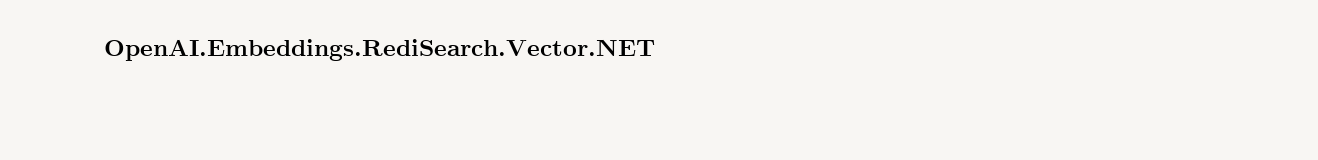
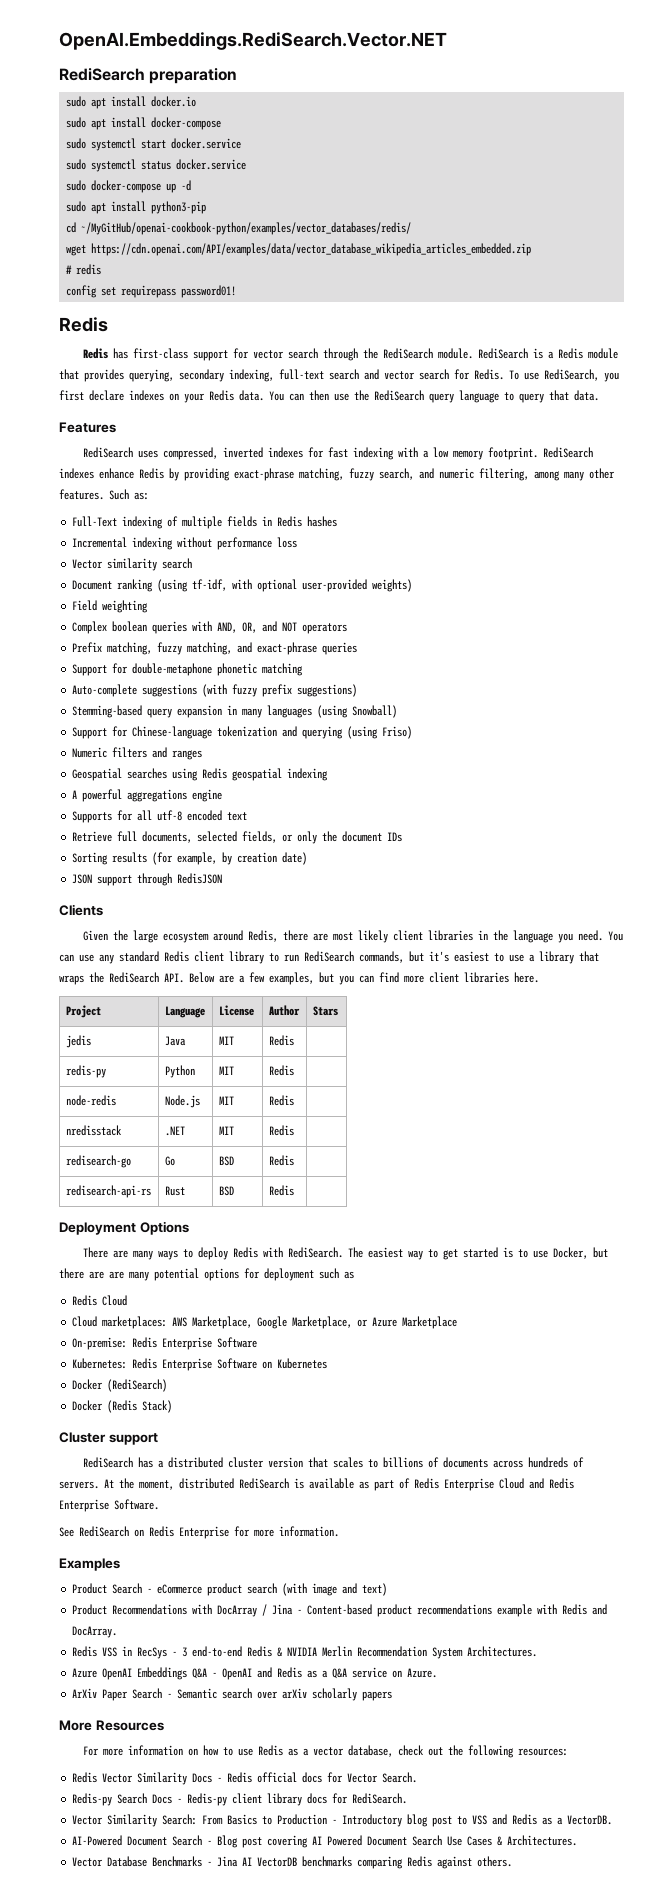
(655, 50) none -> [59,68,238,84] [66,96,197,109] [66,117,222,130] [66,138,242,151] [66,159,247,172] [66,180,192,193] [66,201,207,214] [66,222,412,235] [66,243,532,256] [66,264,102,275] [66,285,237,298] [59,317,108,332] [82,348,618,361] [59,369,619,382] [59,390,599,403] [59,422,116,433] [82,447,593,460] [59,468,615,481] [59,489,149,500] [72,516,338,529] [72,537,298,550] [72,558,193,571] [72,579,413,592] [72,600,149,613] [72,621,348,634] [72,642,358,655] [72,663,304,676] [72,684,358,697] [72,705,398,718] [72,726,413,739] [72,747,203,760] [72,768,329,781] [72,789,223,802] [72,810,248,823] [72,831,403,844] [72,852,308,865] [72,873,223,886] [59,904,103,916] [82,930,623,943] [59,951,599,964] [59,972,539,985] [65,1005,101,1018] [164,1006,205,1018] [218,1005,254,1016] [268,1005,300,1016] [312,1006,338,1016] [65,1035,91,1048] [164,1036,186,1046] [218,1036,234,1045] [268,1035,294,1046] [65,1065,106,1078] [164,1065,195,1078] [218,1066,234,1075] [268,1065,294,1076] [65,1095,116,1106] [164,1095,200,1108] [218,1096,234,1105] [268,1095,294,1106] [65,1125,122,1136] [164,1126,185,1136] [218,1126,234,1135] [268,1125,294,1136] [65,1155,131,1168] [164,1156,175,1166] [218,1156,234,1166] [268,1155,294,1166] [65,1185,151,1198] [164,1186,185,1196] [218,1186,234,1196] [268,1185,294,1196] [59,1221,189,1235] [82,1247,608,1260] [59,1268,354,1281] [72,1295,128,1306] [72,1316,458,1329] [72,1337,258,1350] [72,1358,328,1371] [72,1379,168,1392] [72,1400,173,1413] [59,1432,158,1445] [82,1457,584,1468] [59,1478,574,1491] [59,1499,159,1512] [59,1526,339,1539] [59,1558,120,1571] [72,1583,388,1596] [72,1604,608,1617] [72,1626,118,1638] [72,1646,538,1659] [72,1667,438,1680] [72,1688,393,1701] [59,1720,164,1731] [82,1745,568,1758] [72,1772,418,1785] [72,1793,408,1806] [72,1814,613,1827] [72,1835,578,1848] [72,1856,513,1869] // RediSearch preparation // sudo apt install docker.io // sudo apt install docker-compose // sudo systemctl start docker.service // sudo systemctl status docker.service // sudo docker-compose up -d // sudo apt install python3-pip // cd ~/MyGitHub/openai-cookbook-python/examples/vector_databases/redis/ // wget https://cdn.openai.com/API/examples/data/vector_database_wikipedia_articles_embedded.zip // # redis // config set requirepass password01! // Redis // Redis has first-class support for vector search through the RediSearch module. RediSearch is a Redis module that provides querying, secondary indexing, full-text search and vector search for Redis. To use RediSearch, you first declare indexes on your Redis data. You can then use the RediSearch query language to query that data. // Features // RediSearch uses compressed, inverted indexes for fast indexing with a low memory footprint. RediSearch indexes enhance Redis by providing exact-phrase matching, fuzzy search, and numeric filtering, among many other features. Such as: // Full-Text indexing of multiple fields in Redis hashes // Incremental indexing without performance loss // Vector similarity search // Document ranking (using tf-idf, with optional user-provided weights) // Field weighting // Complex boolean queries with AND, OR, and NOT operators // Prefix matching, fuzzy matching, and exact-phrase queries // Support for double-metaphone phonetic matching // Auto-complete suggestions (with fuzzy prefix suggestions) // Stemming-based query expansion in many languages (using Snowball) // Support for Chinese-language tokenization and querying (using Friso) // Numeric filters and ranges // Geospatial searches using Redis geospatial indexing // A powerful aggregations engine // Supports for all utf-8 encoded text // Retrieve full documents, selected fields, or only the document IDs // Sorting results (for example, by creation date) // JSON support through RedisJSON // Clients // Given the large ecosystem around Redis, there are most likely client libraries in the language you need. You can use any standard Redis client library to run RediSearch commands, but it's easiest to use a library that wraps the RediSearch API. Below are a few examples, but you can find more client libraries here. // Project | Language | License | Author | Stars // jedis | Java | MIT | Redis | // redis-py | Python | MIT | Redis | // node-redis | Node.js | MIT | Redis | // nredisstack | .NET | MIT | Redis | // redisearch-go | Go | BSD | Redis | // redisearch-api-rs | Rust | BSD | Redis | // Deployment Options // There are many ways to deploy Redis with RediSearch. The easiest way to get started is to use Docker, but there are are many potential options for deployment such as // Redis Cloud // Cloud marketplaces: AWS Marketplace, Google Marketplace, or Azure Marketplace // On-premise: Redis Enterprise Software // Kubernetes: Redis Enterprise Software on Kubernetes // Docker (RediSearch) // Docker (Redis Stack) // Cluster support // RediSearch has a distributed cluster version that scales to billions of documents across hundreds of servers. At the moment, distributed RediSearch is available as part of Redis Enterprise Cloud and Redis Enterprise Software. // See RediSearch on Redis Enterprise for more information. // Examples // Product Search - eCommerce product search (with image and text) // Product Recommendations with DocArray / Jina - Content-based product recommendations example with Redis and DocArray. // Redis VSS in RecSys - 3 end-to-end Redis & NVIDIA Merlin Recommendation System Architectures. // Azure OpenAI Embeddings Q&A - OpenAI and Redis as a Q&A service on Azure. // ArXiv Paper Search - Semantic search over arXiv scholarly papers // More Resources // For more information on how to use Redis as a vector database, check out the following resources: // Redis Vector Similarity Docs - Redis official docs for Vector Search. // Redis-py Search Docs - Redis-py client library docs for RediSearch. // Vector Similarity Search: From Basics to Production - Introductory blog post to VSS and Redis as a VectorDB. // AI-Powered Document Search - Blog post covering AI Powered Document Search Use Cases & Architectures. // Vector Database Benchmarks - Jina AI VectorDB benchmarks comparing Redis against others.

